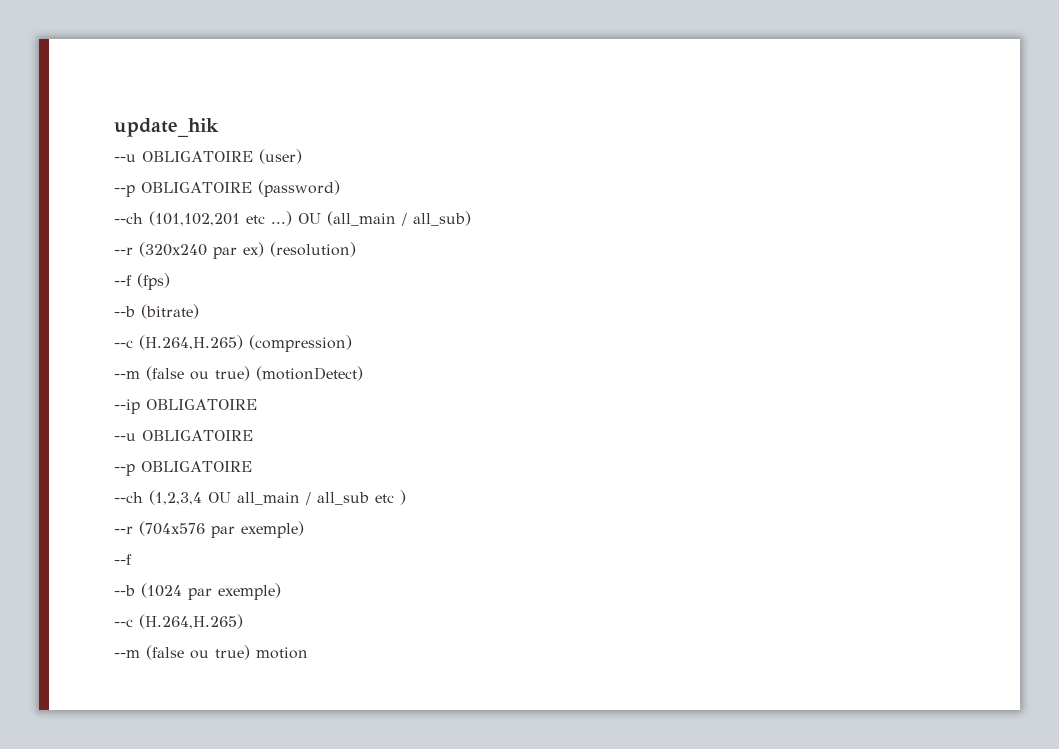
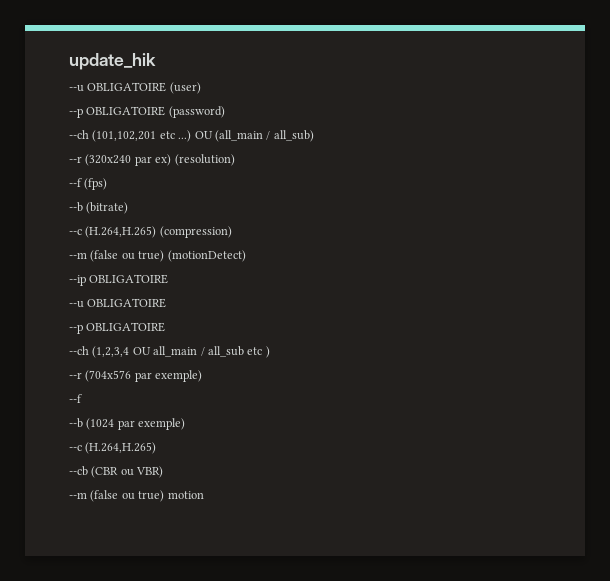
(243, 621) none -> [69,466,164,478] // --cb (CBR ou VBR)

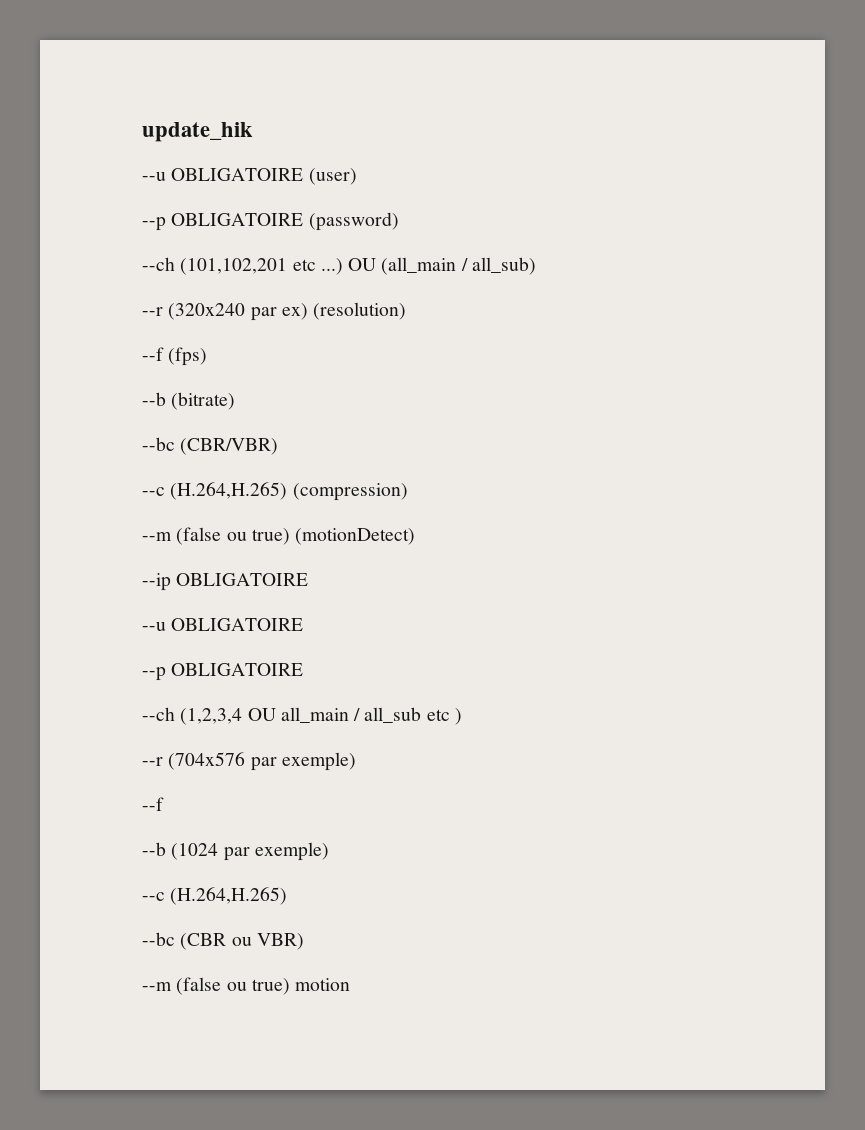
(129, 208) none -> [142,437,279,455] // --bc (CBR/VBR)
[69,466,88,476] --cb -> [142,932,175,946] --bc

